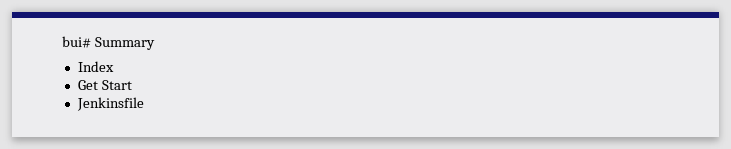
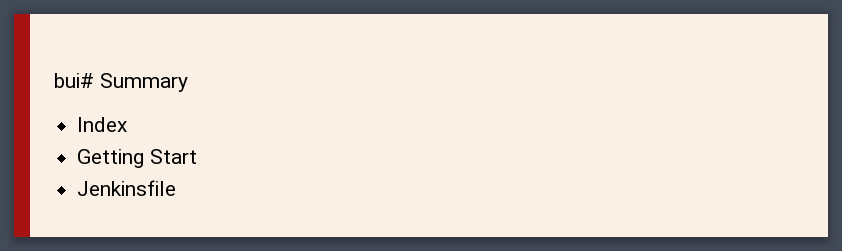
[77,80,98,90] Get -> [77,149,145,168] Getting

